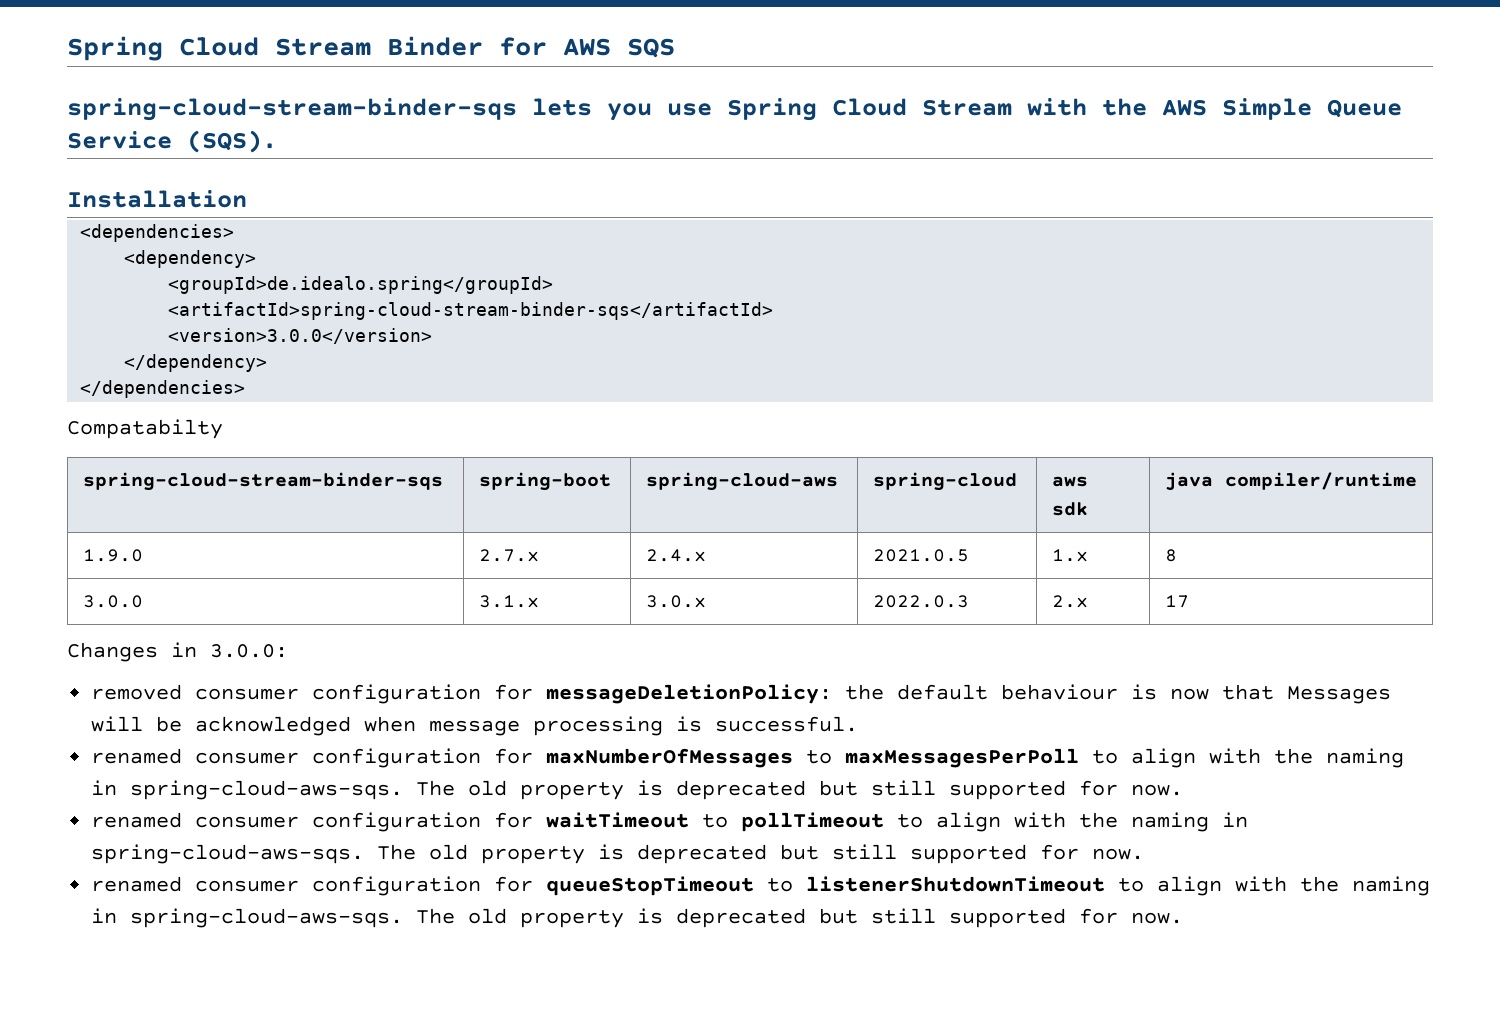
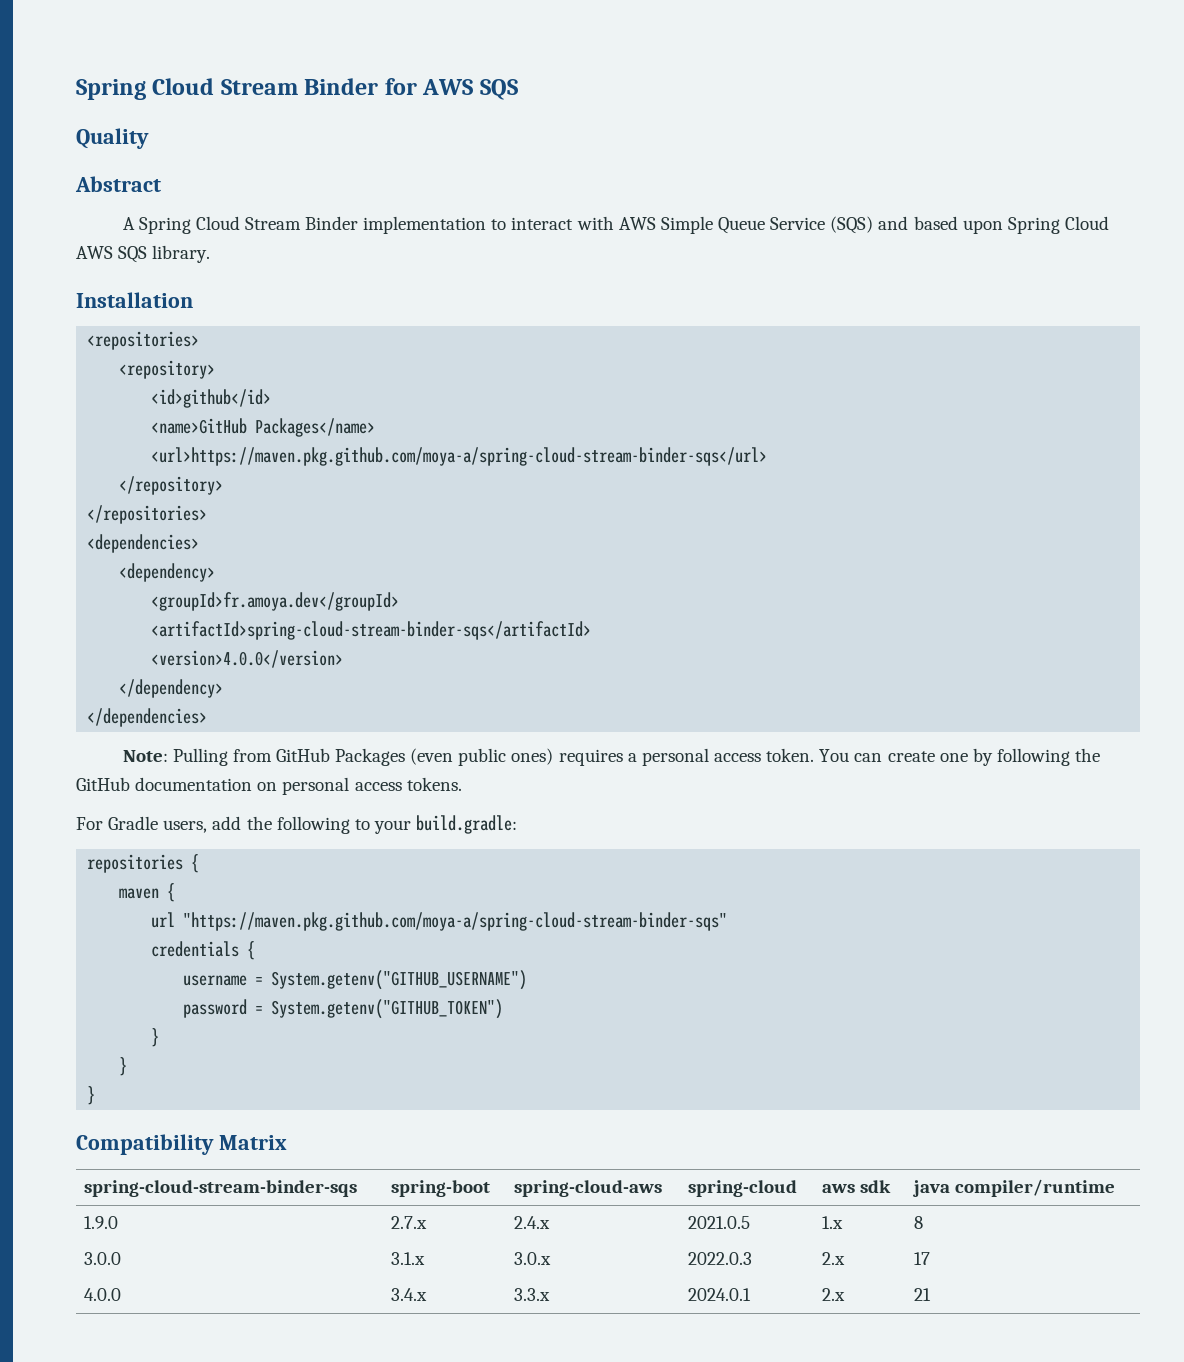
[67,98,1402,121] [67,130,277,153] [67,190,247,208] spring-cloud-stream-binder-sqs lets you use Spring Cloud Stream with the AWS Simple Queue Service (SQS). // Installation -> [76,128,149,149] [75,176,161,192] [122,216,1109,234] [76,245,211,263] [76,292,193,308] [87,331,200,350] [119,360,216,379] [151,389,272,408] [151,418,376,437] [151,447,768,466] [119,476,224,495] [87,505,208,524] Quality // Abstract // A Spring Cloud Stream Binder implementation to interact with AWS Simple Queue Service (SQS) and based upon Spring Cloud AWS SQS library. // Installation // <repositories> // <repository> // <id>github</id> // <name>GitHub Packages</name> // <url>https://maven.pkg.github.com/moya-a/spring-cloud-stream-binder-sqs</url> // </repository> // </repositories>
[168,276,554,294] <groupId>de.idealo.spring</groupId> -> [151,592,400,611] <groupId>fr.amoya.dev</groupId>
[168,328,433,344] <version>3.0.0</version> -> [151,650,344,668] <version>4.0.0</version>
[67,419,223,439] Compatabilty -> [122,748,1101,766] [76,777,462,795] [76,815,518,834] [87,854,200,873] [119,883,176,902] [151,912,728,931] [151,941,256,960] [183,970,528,990] [183,999,504,1019] [151,1028,160,1047] [119,1057,128,1076] [87,1086,96,1105] [76,1134,287,1155] Note: Pulling from GitHub Packages (even public ones) requires a personal access token. You can create one by following the GitHub documentation on personal access tokens. // For Gradle users, add the following to your build.gradle: // repositories { // maven { // url "https://maven.pkg.github.com/moya-a/spring-cloud-stream-binder-sqs" // credentials { // username = System.getenv("GITHUB_USERNAME") // password = System.getenv("GITHUB_TOKEN") // } // } // } // Compatibility Matrix
[67,642,288,662] [91,684,1392,704] [91,716,859,736] [91,748,1405,768] [91,780,1184,800] [91,812,1249,832] [91,844,1145,864] [91,876,1431,896] [91,908,1184,928] // Changes in 3.0.0: // removed consumer configuration for messageDeletionPolicy: the default behaviour is now that Messages will be acknowledged when message processing is successful. // renamed consumer configuration for maxNumberOfMessages to maxMessagesPerPoll to align with the naming in spring-cloud-aws-sqs. The old property is deprecated but still supported for now. // renamed consumer configuration for waitTimeout to pollTimeout to align with the naming in spring-cloud-aws-sqs. The old property is deprecated but still supported for now. // renamed consumer configuration for queueStopTimeout to listenerShutdownTimeout to align with the naming in spring-cloud-aws-sqs. The old property is deprecated but still supported for now. -> [84,1288,122,1301] [391,1288,428,1301] [514,1288,551,1301] [688,1288,752,1301] [822,1288,846,1301] [914,1288,932,1301] // 4.0.0 | 3.4.x | 3.3.x | 2024.0.1 | 2.x | 21

